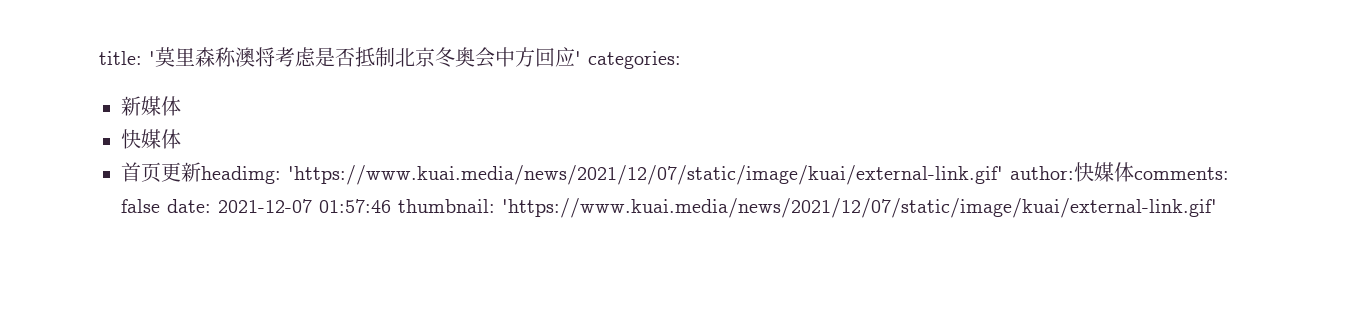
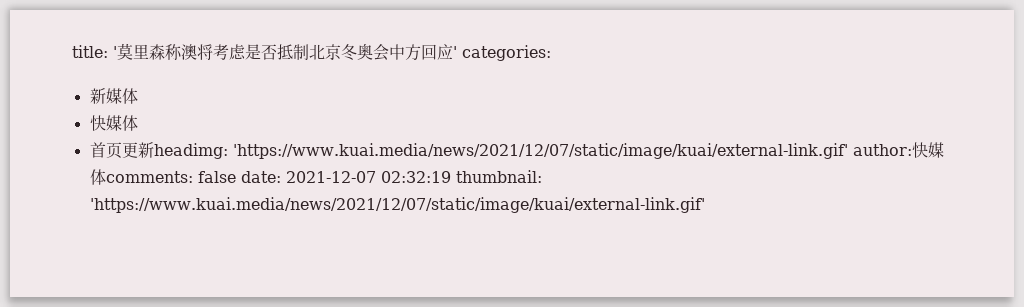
[319,199,391,213] 01:57:46 -> [380,171,451,183] 02:32:19

